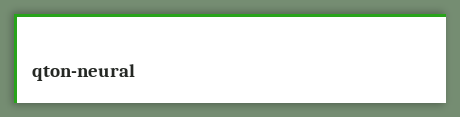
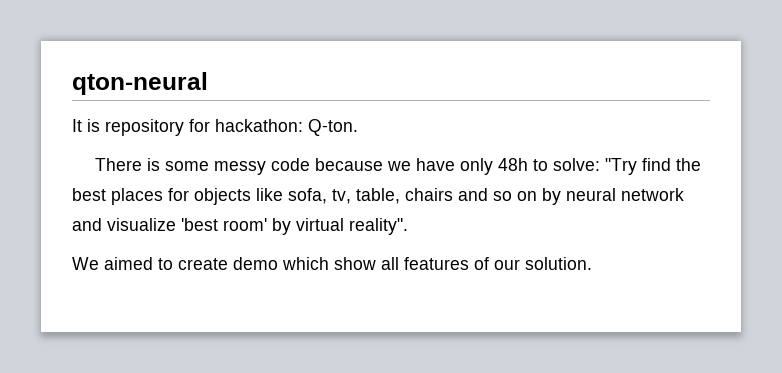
(135, 72) none -> [72,119,358,136] [94,158,701,175] [72,188,684,205] [72,218,408,235] [72,257,592,270] // It is repository for hackathon: Q-ton. // There is some messy code because we have only 48h to solve: "Try find the best places for objects like sofa, tv, table, chairs and so on by neural network and visualize 'best room' by virtual reality". // We aimed to create demo which show all features of our solution.

